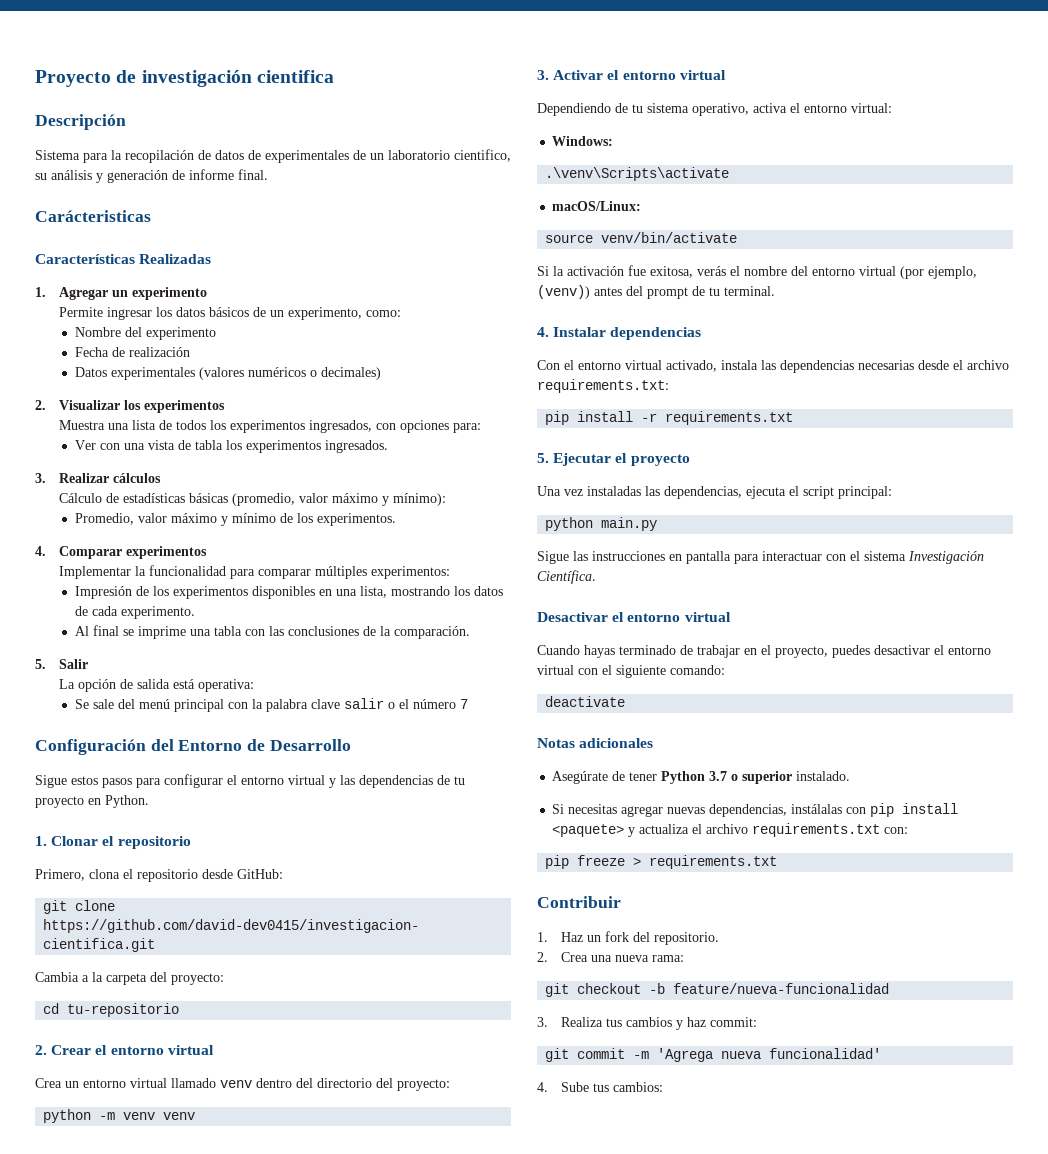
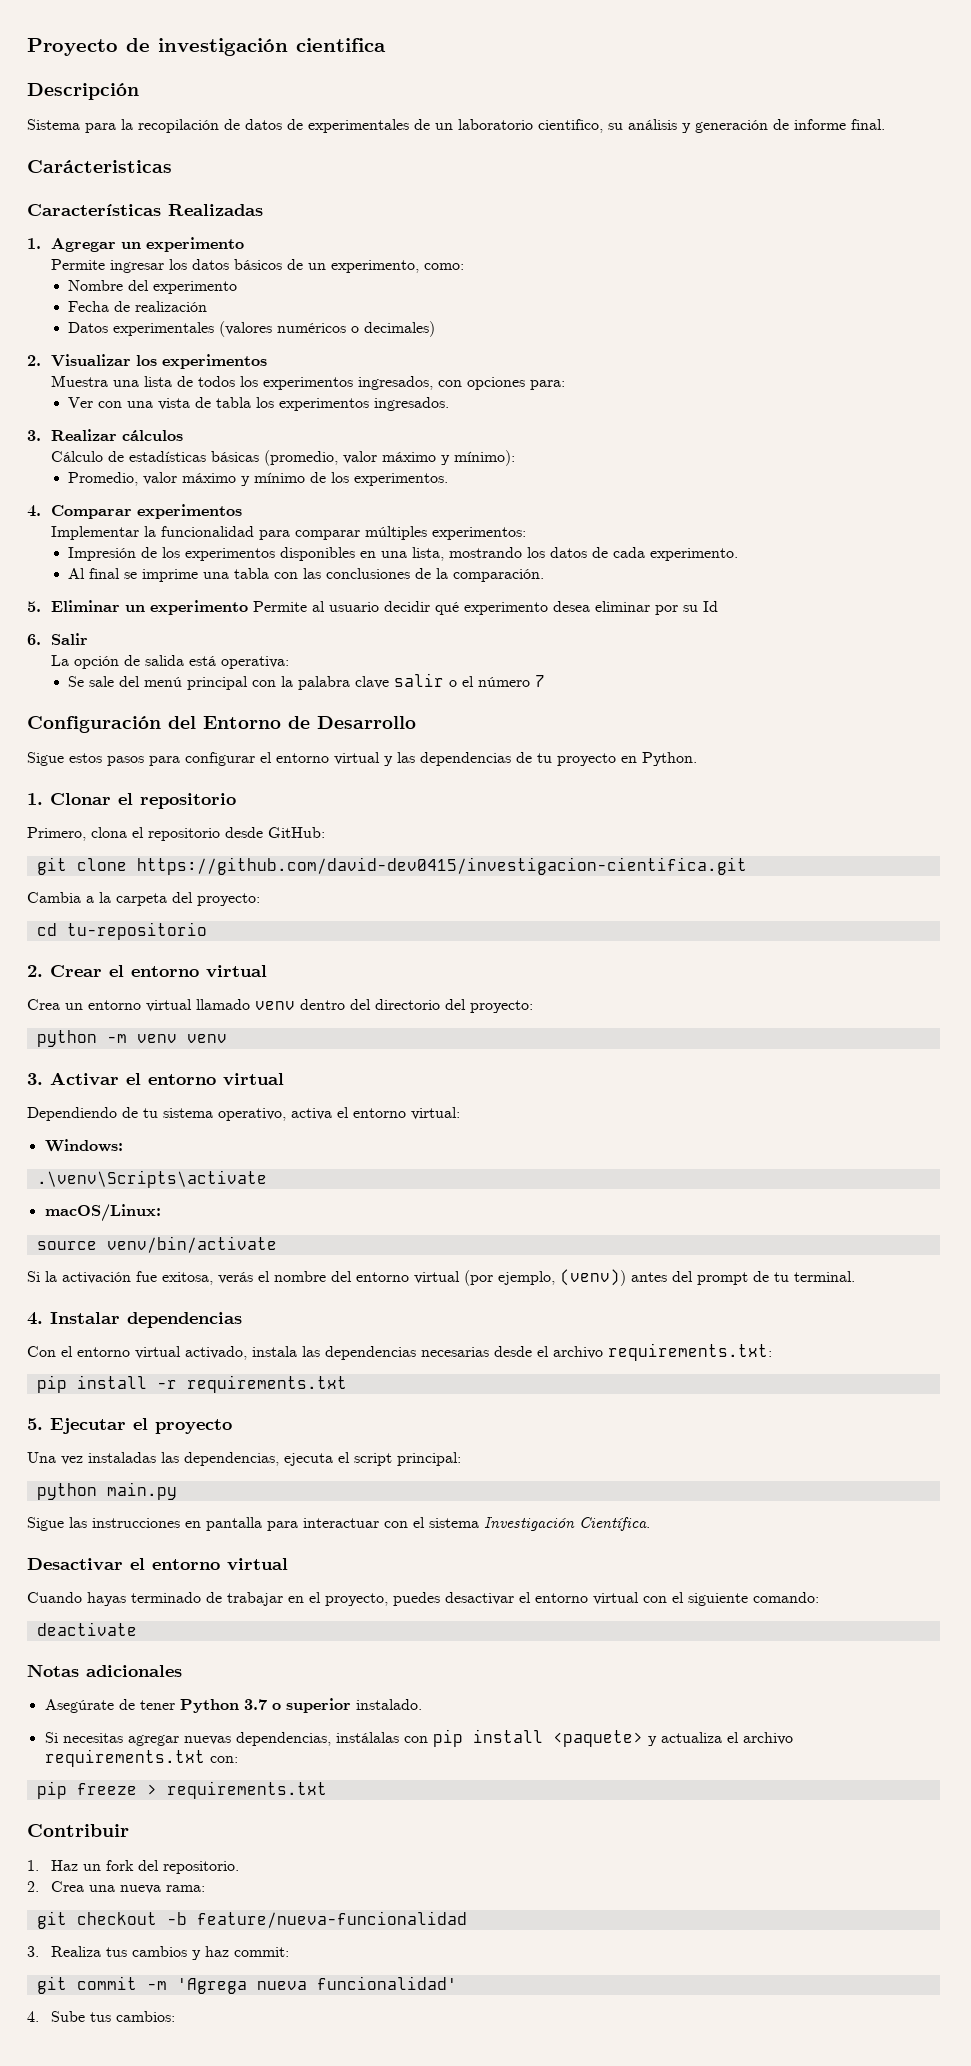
(46, 664) none -> [50,600,718,615] [27,634,41,645] Eliminar un experimento Permite al usuario decidir qué experimento desea eliminar por su Id // 6.

